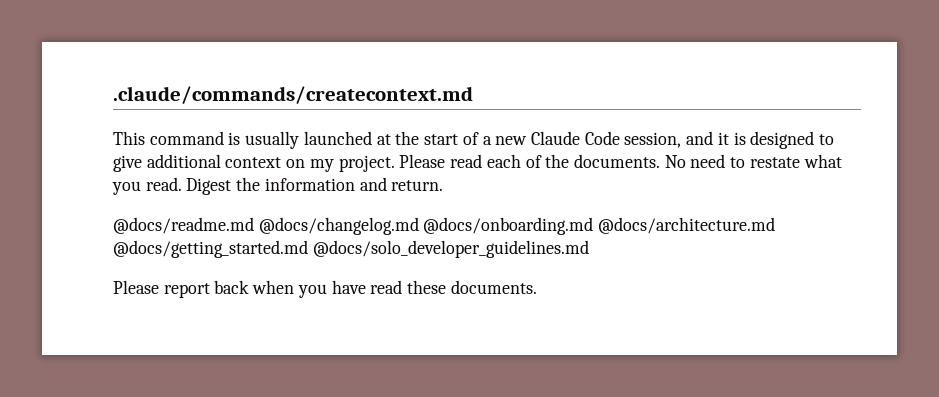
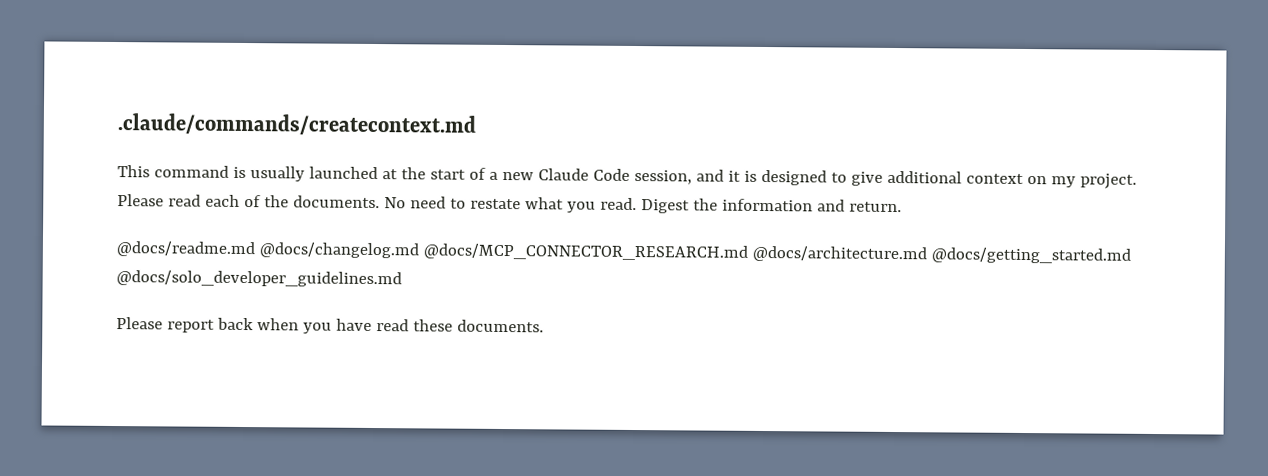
[423,217,594,235] @docs/onboarding.md -> [422,243,748,261] @docs/MCP_CONNECTOR_RESEARCH.md

